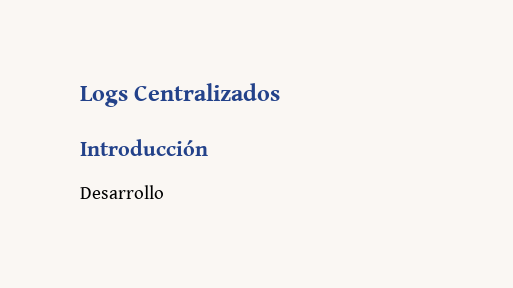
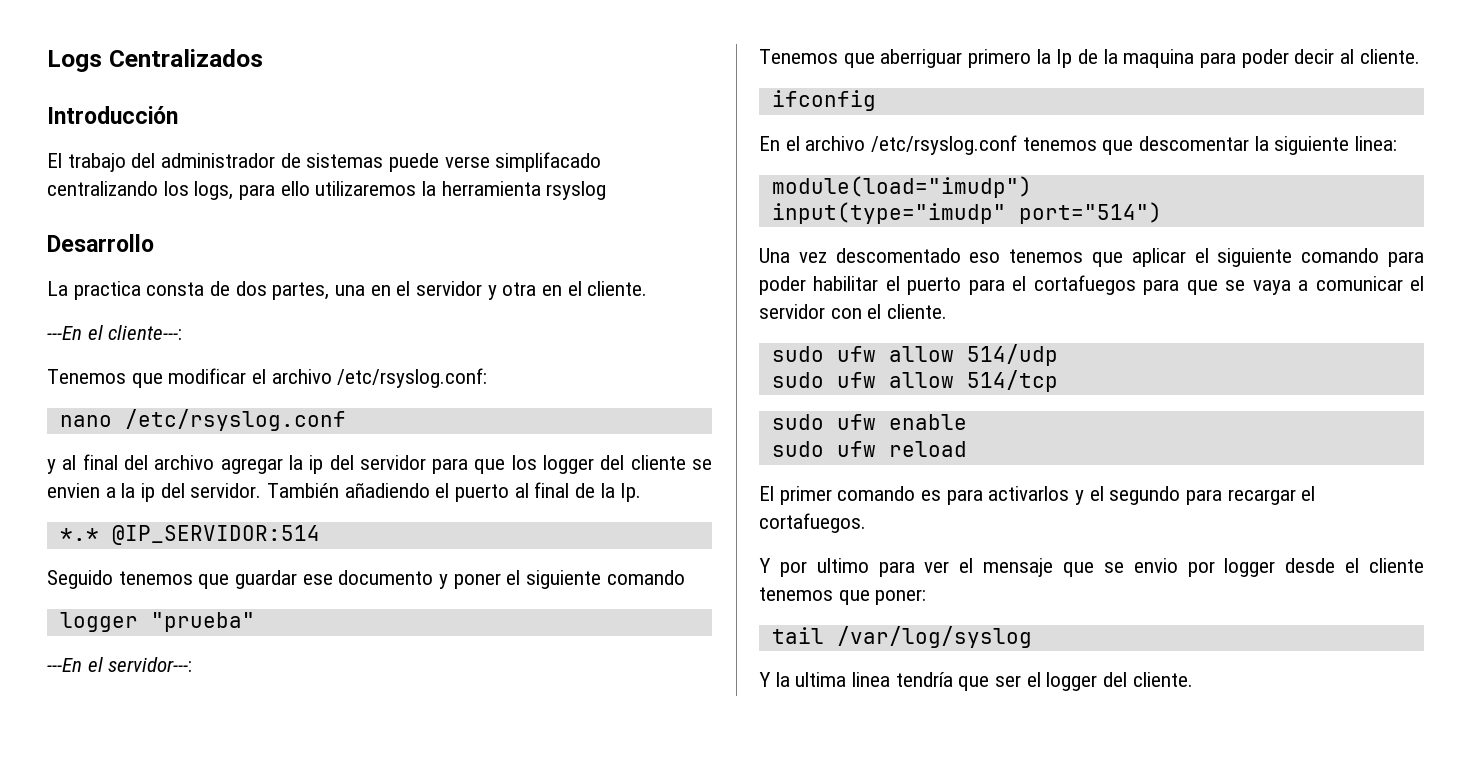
[80,185,164,199] Desarrollo -> [47,152,602,172] [47,181,607,200] [47,234,154,252] [47,281,648,300] [47,325,183,340] [47,368,488,388] [59,409,346,431] [47,454,712,474] [47,482,642,502] [59,525,320,545] [47,570,685,589] [59,612,255,632] [47,657,193,672] [759,49,1420,68] [771,90,876,111] [759,135,1398,155] [771,176,1032,198] [771,202,1162,224] [759,248,1424,267] [759,275,1424,295] [759,304,948,319] [771,344,1058,366] [771,370,1058,392] [771,414,967,430] [771,441,967,457] [759,486,1316,505] [759,513,866,533] [759,558,1424,577] [759,587,927,605] [771,626,1032,648] [759,672,1193,691] El trabajo del administrador de sistemas puede verse simplifacado centralizando los logs, para ello utilizaremos la herramienta rsyslog // Desarrollo // La practica consta de dos partes, una en el servidor y otra en el cliente. // ---En el cliente---: // Tenemos que modificar el archivo /etc/rsyslog.conf: // nano /etc/rsyslog.conf // y al final del archivo agregar la ip del servidor para que los logger del cliente se envien a la ip del servidor. También añadiendo el puerto al final de la Ip. // *.* @IP_SERVIDOR:514 // Seguido tenemos que guardar ese documento y poner el siguiente comando // logger "prueba" // ---En el servidor---: // Tenemos que aberriguar primero la Ip de la maquina para poder decir al cliente. // ifconfig // En el archivo /etc/rsyslog.conf tenemos que descomentar la siguiente linea: // module(load="imudp") // input(type="imudp" port="514") // Una vez descomentado eso tenemos que aplicar el siguiente comando para poder habilitar el puerto para el cortafuegos para que se vaya a comunicar el servidor con el cliente. // sudo ufw allow 514/udp // sudo ufw allow 514/tcp // sudo ufw enable // sudo ufw reload // El primer comando es para activarlos y el segundo para recargar el cortafuegos. // Y por ultimo para ver el mensaje que se envio por logger desde el cliente tenemos que poner: // tail /var/log/syslog // Y la ultima linea tendría que ser el logger del cliente.

